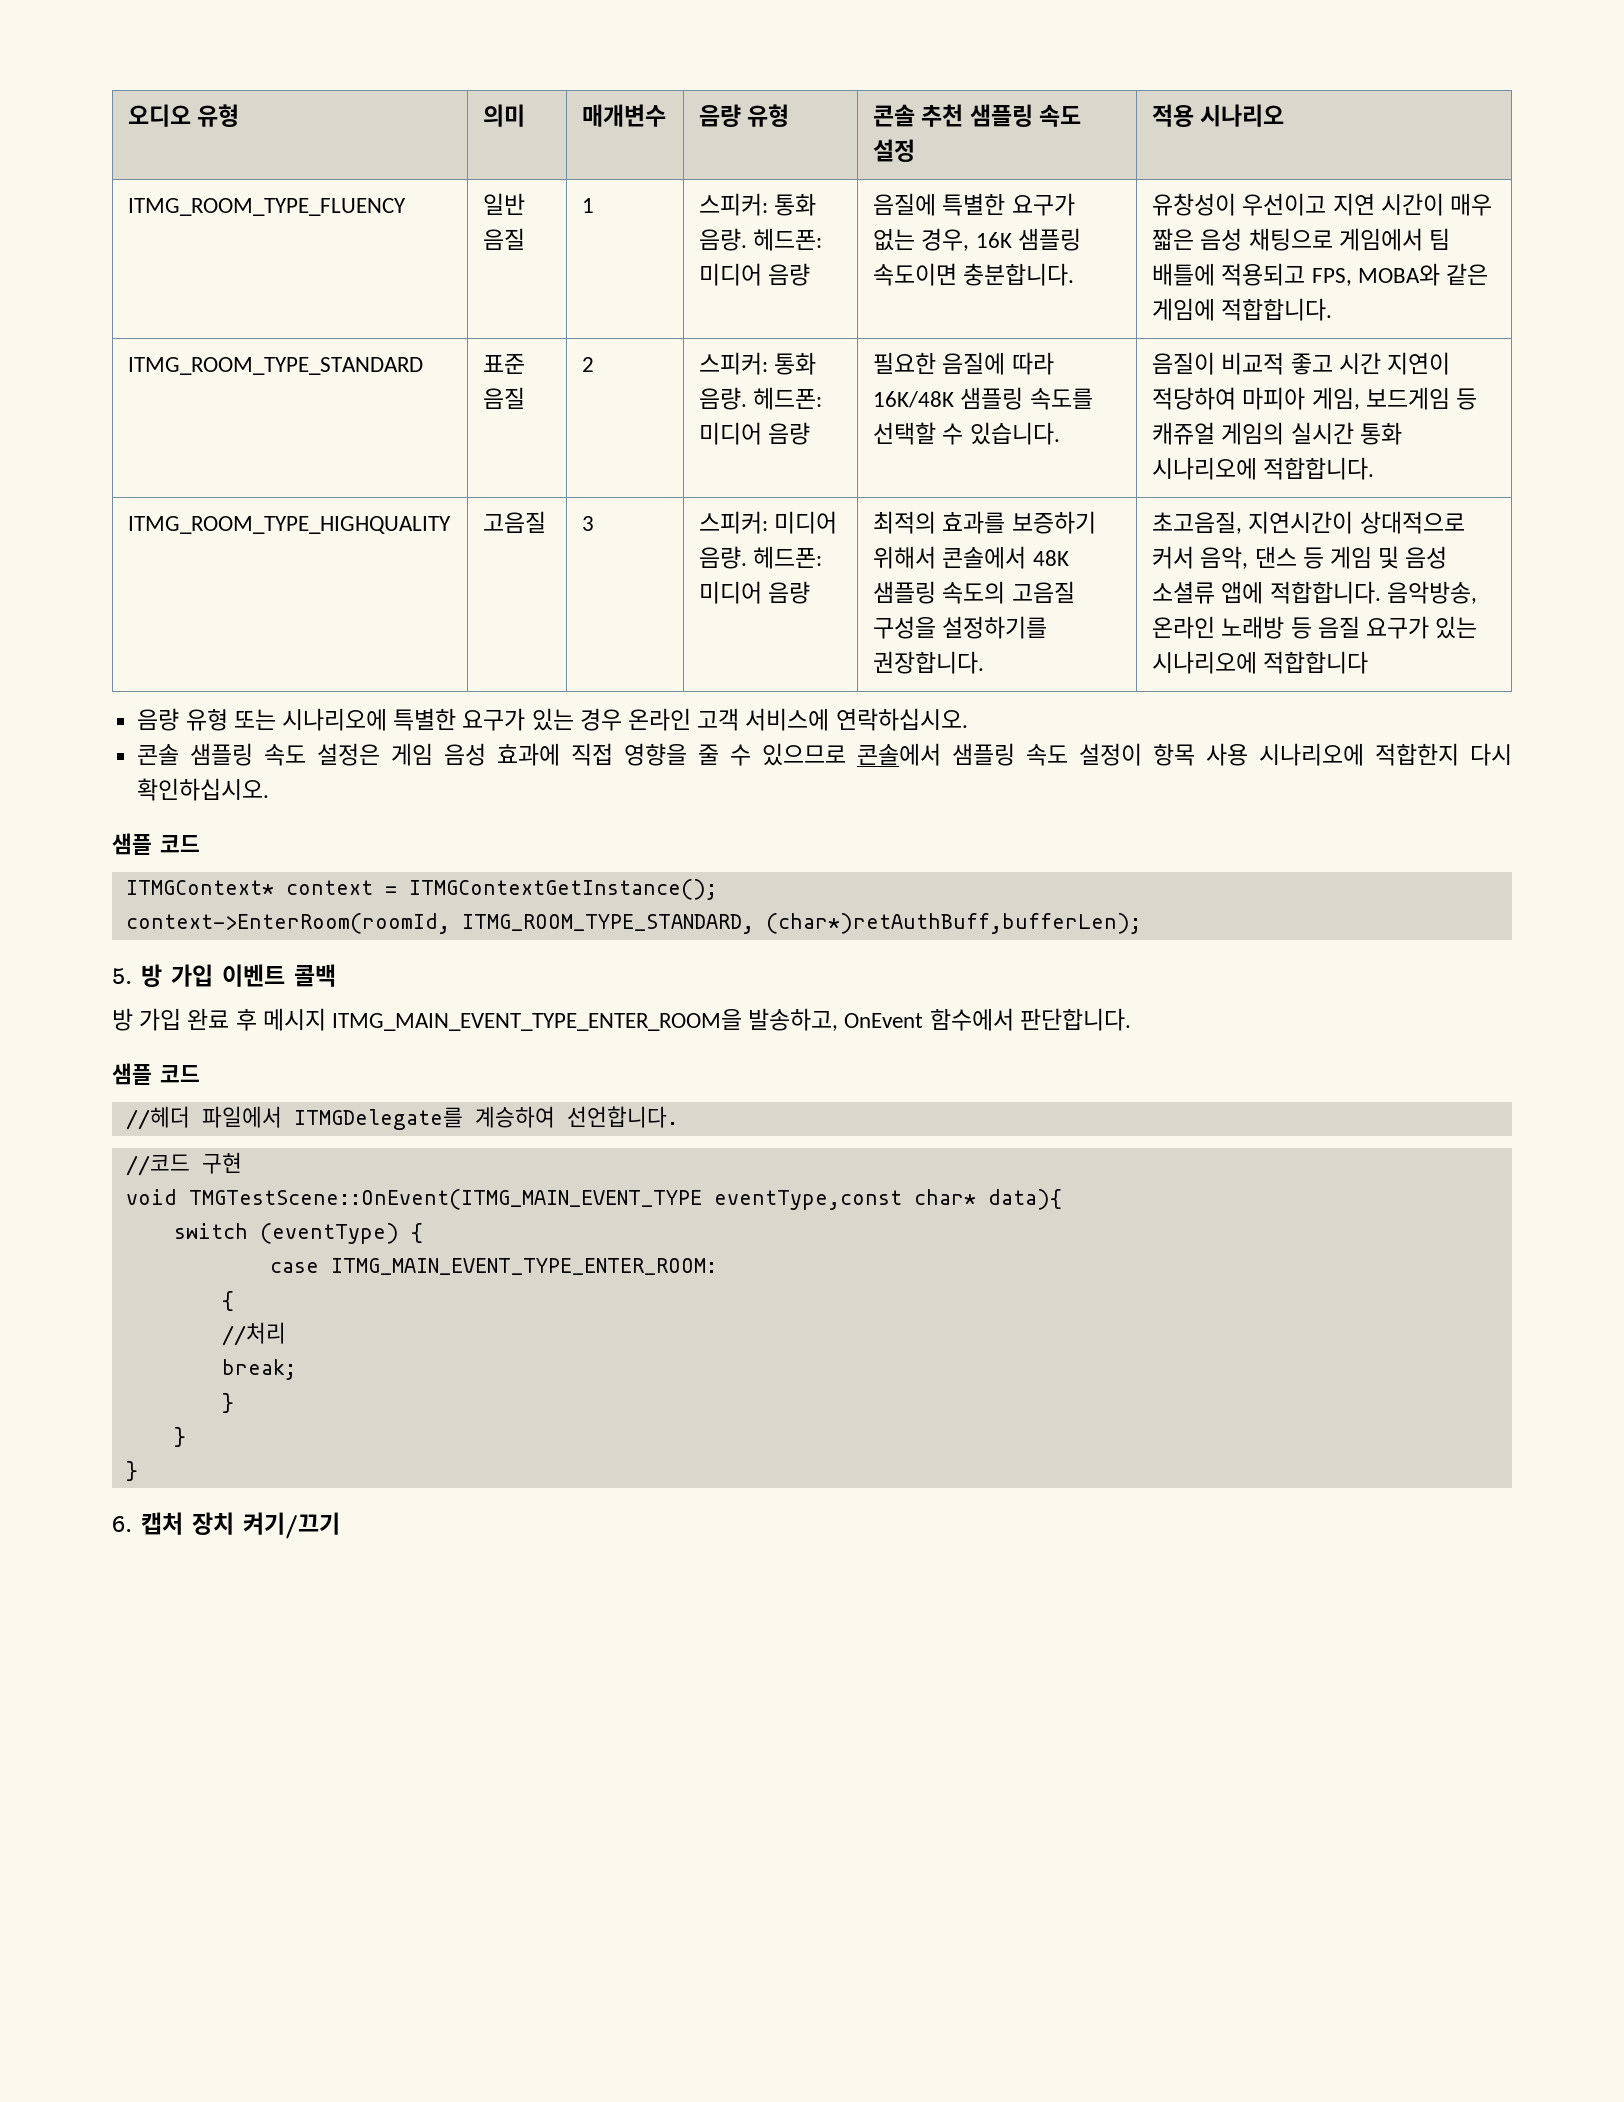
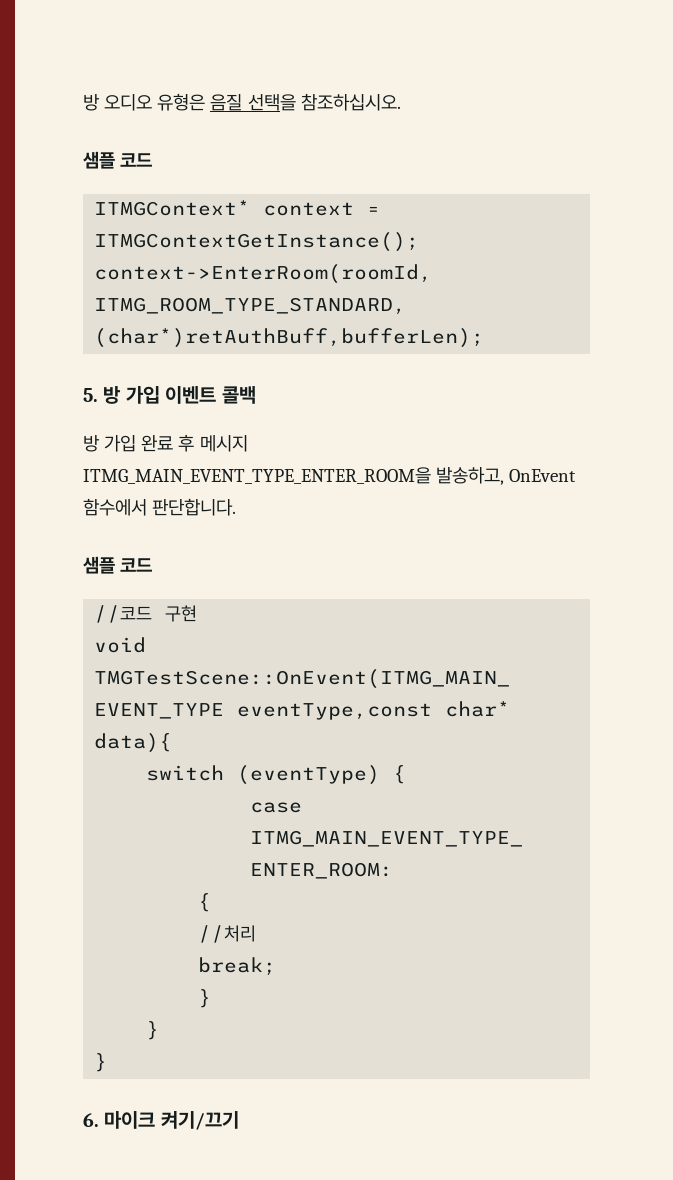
[128,104,240,127] [483,104,526,127] [582,104,667,127] [699,104,790,127] [873,104,1081,127] [873,139,916,162] [1152,104,1285,127] [128,198,407,216] [483,193,526,215] [483,228,526,250] [582,198,595,213] [699,193,817,216] [699,228,823,251] [699,263,811,286] [873,193,1075,216] [873,228,1081,251] [873,263,1075,286] [1152,193,1493,216] [1152,228,1451,251] [1152,263,1489,286] [1152,298,1333,321] [128,357,424,375] [483,354,526,374] [483,387,526,409] [582,357,595,372] [699,352,817,375] [699,387,823,410] [699,422,811,445] [873,352,1054,375] [873,387,1093,410] [873,422,1060,445] [1152,352,1451,375] [1152,387,1478,410] [1152,422,1402,445] [1152,457,1375,480] [128,516,452,534] [483,511,547,533] [582,516,595,531] [699,511,838,534] [699,546,823,569] [699,581,811,604] [873,511,1096,534] [873,546,1069,569] [873,581,1075,604] [873,616,1048,639] [873,651,985,674] [1152,511,1465,534] [1152,546,1448,569] [1152,581,1477,604] [1152,616,1478,639] [1152,651,1369,674] [137,708,968,731] [137,743,1512,766] [137,778,270,801] 오디오 유형 | 의미 | 매개변수 | 음량 유형 | 콘솔 추천 샘플링 속도 설정 | 적용 시나리오 // ITMG_ROOM_TYPE_FLUENCY | 일반 음질 | 1 | 스피커: 통화 음량. 헤드폰: 미디어 음량 | 음질에 특별한 요구가 없는 경우, 16K 샘플링 속도이면 충분합니다. | 유창성이 우선이고 지연 시간이 매우 짧은 음성 채팅으로 게임에서 팀 배틀에 적용되고 FPS, MOBA와 같은 게임에 적합합니다. // ITMG_ROOM_TYPE_STANDARD | 표준 음질 | 2 | 스피커: 통화 음량. 헤드폰: 미디어 음량 | 필요한 음질에 따라 16K/48K 샘플링 속도를 선택할 수 있습니다. | 음질이 비교적 좋고 시간 지연이 적당하여 마피아 게임, 보드게임 등 캐쥬얼 게임의 실시간 통화 시나리오에 적합합니다. // ITMG_ROOM_TYPE_HIGHQUALITY | 고음질 | 3 | 스피커: 미디어 음량. 헤드폰: 미디어 음량 | 최적의 효과를 보증하기 위해서 콘솔에서 48K 샘플링 속도의 고음질 구성을 설정하기를 권장합니다. | 초고음질, 지연시간이 상대적으로 커서 음악, 댄스 등 게임 및 음성 소셜류 앱에 적합합니다. 음악방송, 온라인 노래방 등 음질 요구가 있는 시나리오에 적합합니다 // 음량 유형 또는 시나리오에 특별한 요구가 있는 경우 온라인 고객 서비스에 연락하십시오. // 콘솔 샘플링 속도 설정은 게임 음성 효과에 직접 영향을 줄 수 있으므로 콘솔에서 샘플링 속도 설정이 항목 사용 시나리오에 적합한지 다시 확인하십시오. -> [83,93,401,111] 방 오디오 유형은 음질 선택을 참조하십시오.
[125,1106,678,1130] // //헤더 파일에서 ITMGDelegate를 계승하여 선언합니다. -> (153, 565) none
[141,1512,234,1535] 캡처 장치 -> [104,1111,156,1129] 마이크

